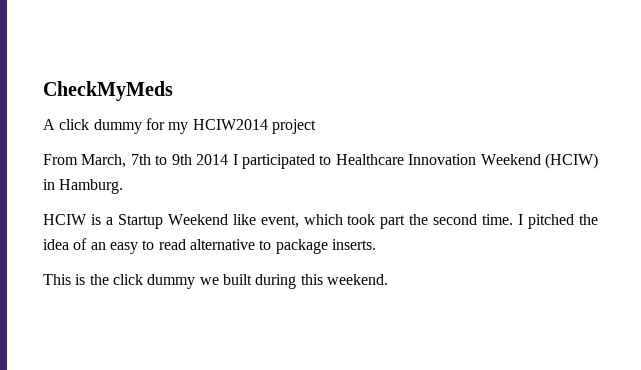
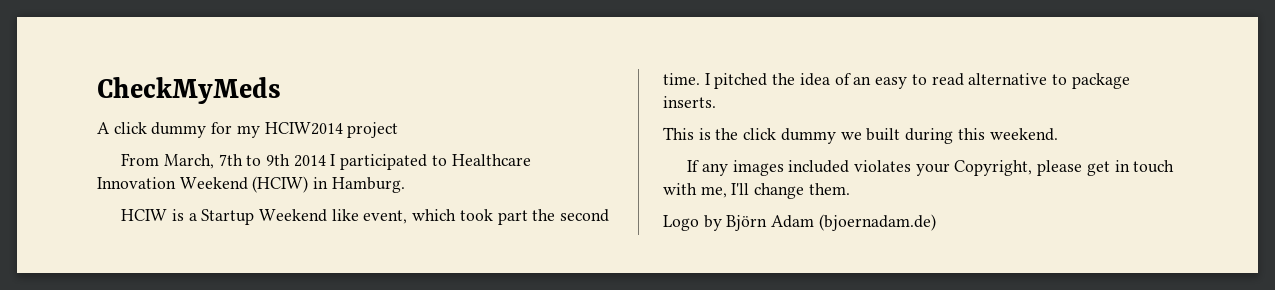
(388, 279) none -> [687,160,1175,176] [663,183,850,199] [663,214,936,231] // If any images included violates your Copyright, please get in touch with me, I'll change them. // Logo by Björn Adam (bjoernadam.de)

